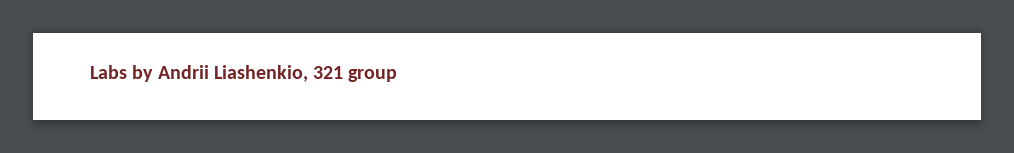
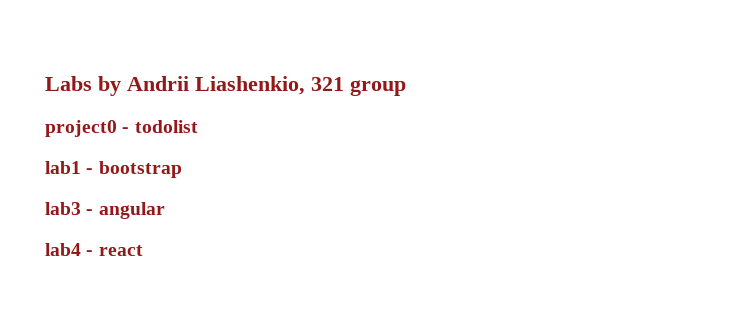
(398, 75) none -> [45,120,198,137] [45,161,182,178] [45,202,165,219] [45,243,143,256] // project0 - todolist // lab1 - bootstrap // lab3 - angular // lab4 - react

